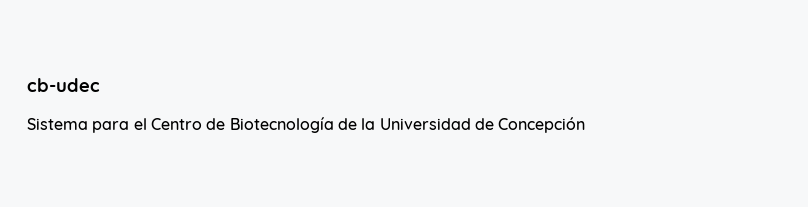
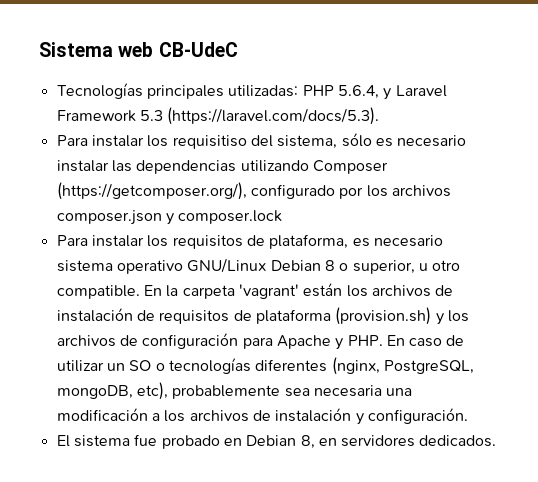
[27,78,100,92] [27,117,586,133] cb-udec // Sistema para el Centro de Biotecnología de la Universidad de Concepción -> [39,42,238,57] [56,83,447,100] [56,107,380,125] [56,133,467,149] [56,160,388,174] [56,182,451,200] [56,210,283,225] [56,234,443,249] [56,258,461,274] [56,283,454,299] [56,307,469,325] [56,333,465,350] [56,357,474,375] [56,382,413,400] [56,408,468,425] [56,434,497,449] Sistema web CB-UdeC // Tecnologías principales utilizadas: PHP 5.6.4, y Laravel Framework 5.3 (https://laravel.com/docs/5.3). // Para instalar los requisitiso del sistema, sólo es necesario instalar las dependencias utilizando Composer (https://getcomposer.org/), configurado por los archivos composer.json y composer.lock // Para instalar los requisitos de plataforma, es necesario sistema operativo GNU/Linux Debian 8 o superior, u otro compatible. En la carpeta 'vagrant' están los archivos de instalación de requisitos de plataforma (provision.sh) y los archivos de configuración para Apache y PHP. En caso de utilizar un SO o tecnologías diferentes (nginx, PostgreSQL, mongoDB, etc), probablemente sea necesaria una modificación a los archivos de instalación y configuración. // El sistema fue probado en Debian 8, en servidores dedicados.

